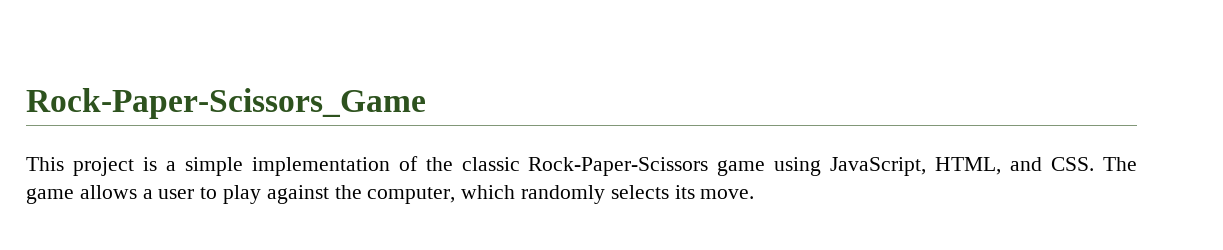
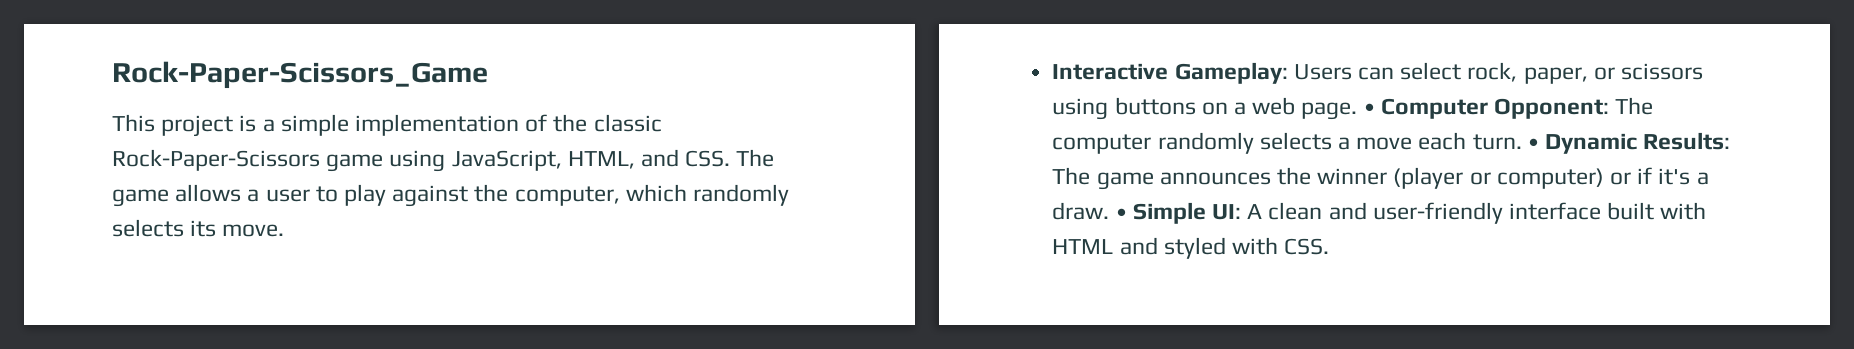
(755, 194) none -> [1052,62,1703,84] [1052,97,1654,120] [1052,132,1731,154] [1052,167,1709,190] [1052,202,1707,224] [1052,237,1330,259] // Interactive Gameplay: Users can select rock, paper, or scissors using buttons on a web page. • Computer Opponent: The computer randomly selects a move each turn. • Dynamic Results: The game announces the winner (player or computer) or if it's a draw. • Simple UI: A clean and user-friendly interface built with HTML and styled with CSS.

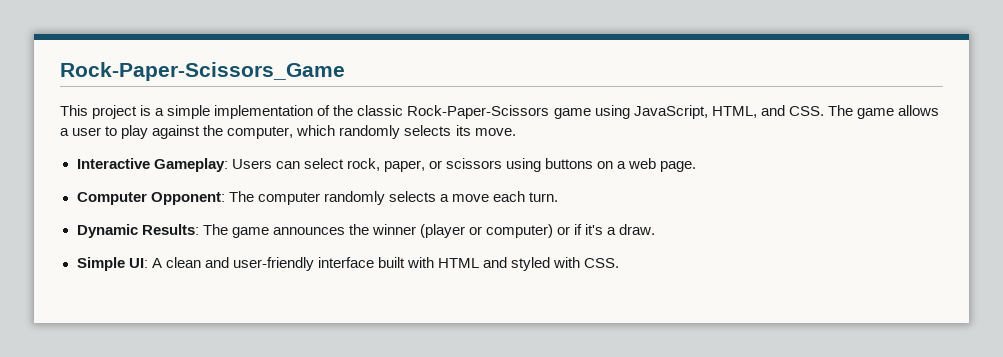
[1363,103,1375,114] • -> (697, 166) //
[1527,138,1539,149] • -> (558, 197) //
[1115,208,1127,219] • -> (656, 229) //

